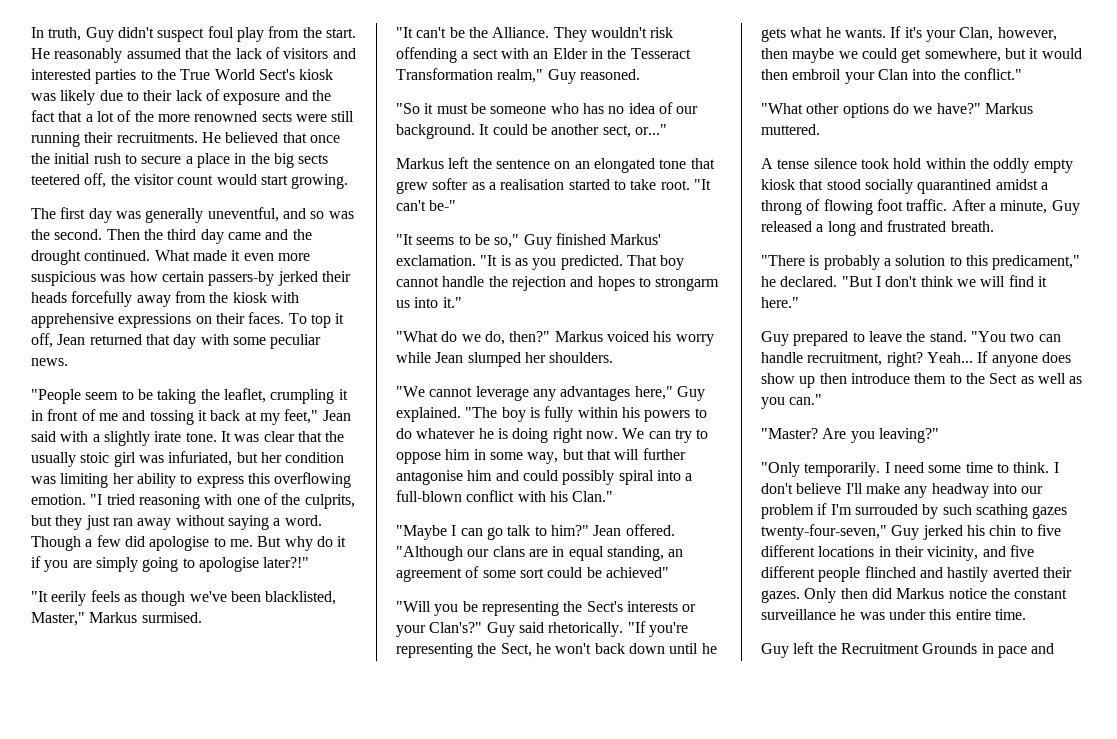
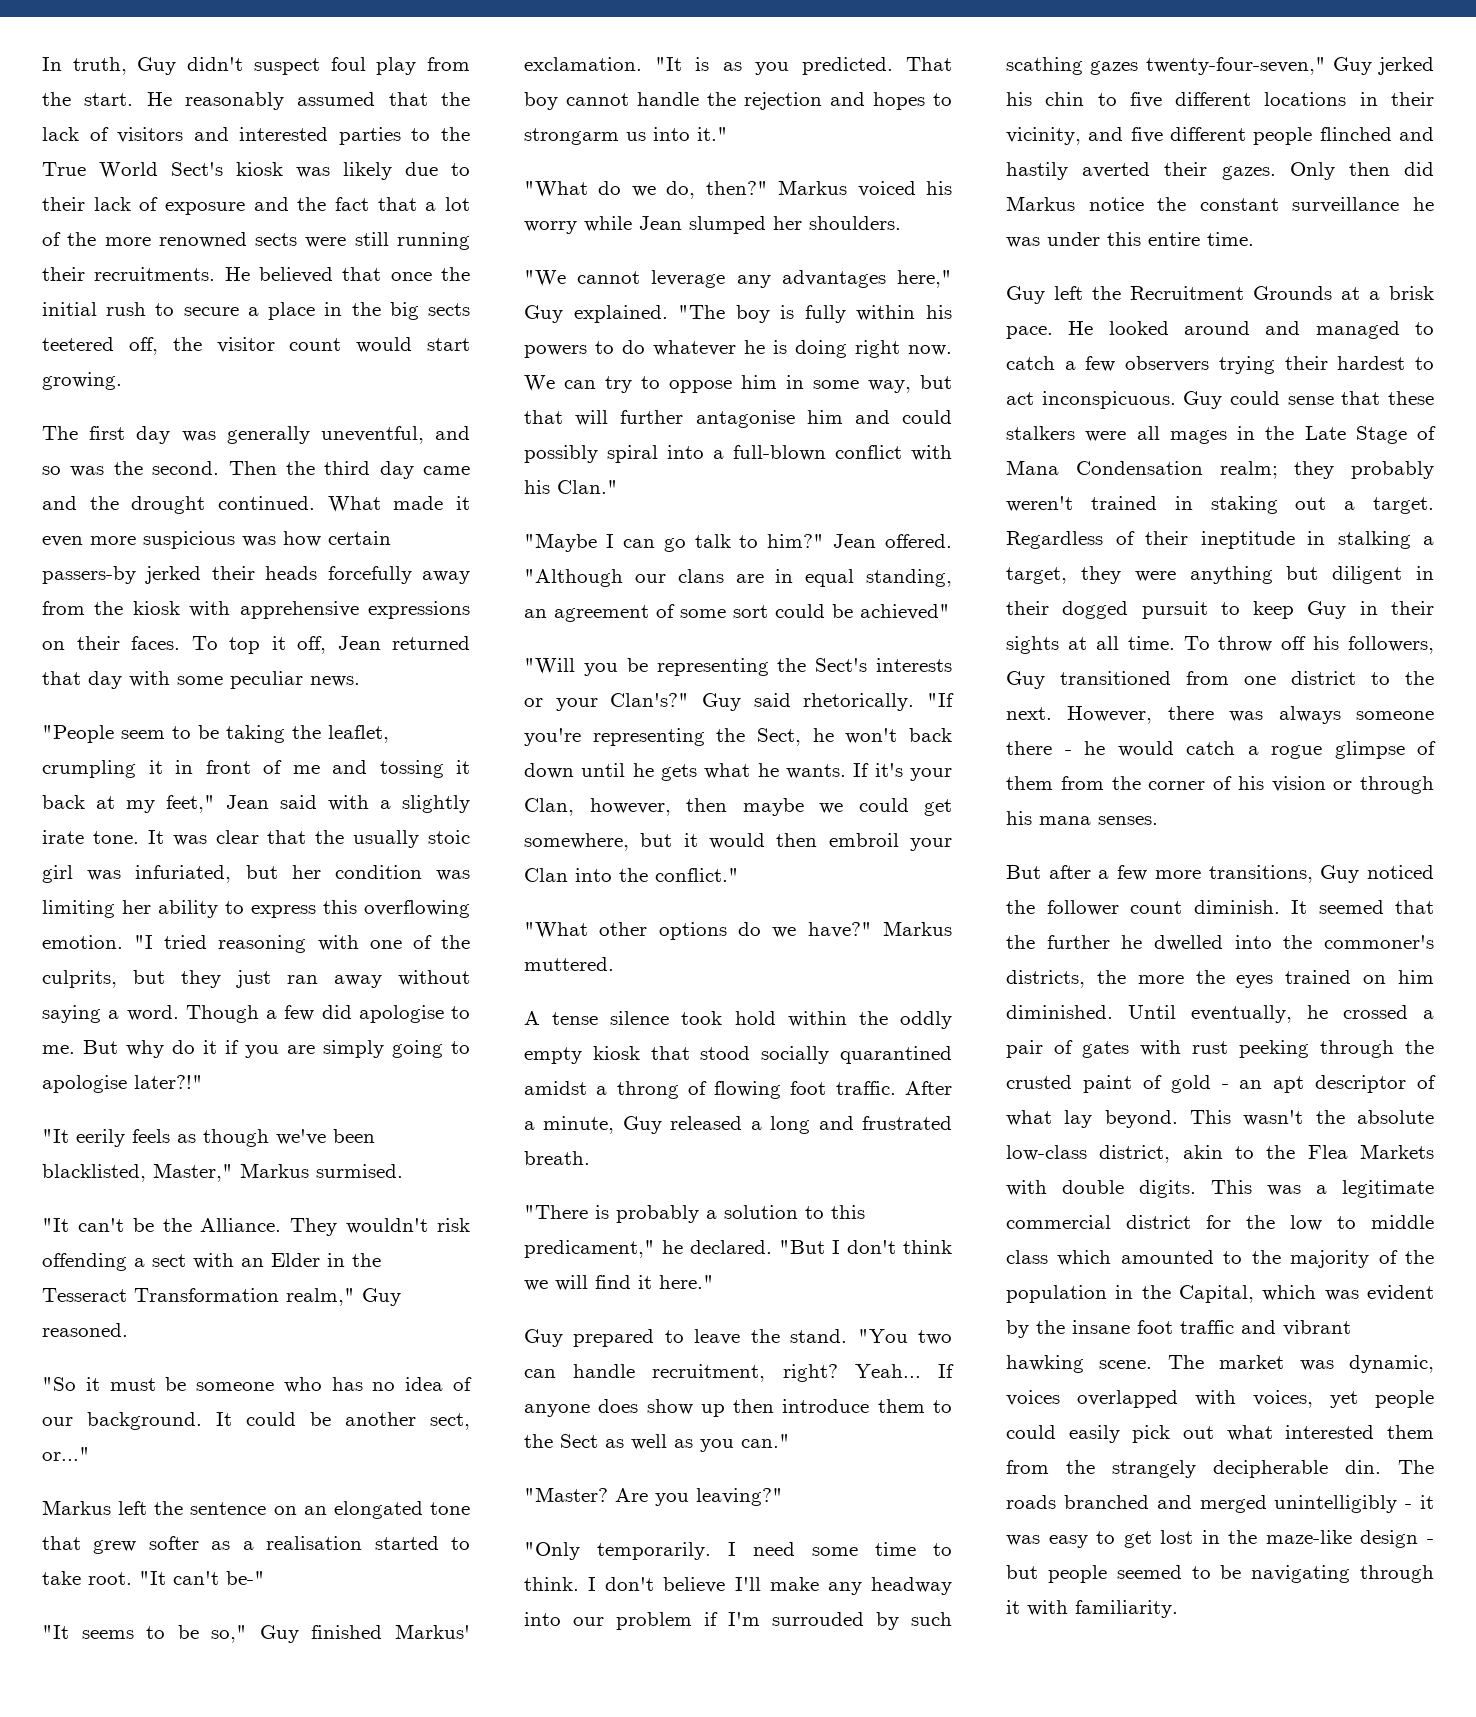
[981,643,1055,658] in pace and -> [1341,286,1434,300] [1006,321,1434,339] [1006,356,1434,374] [1006,391,1434,409] [1006,426,1436,444] [1006,460,1434,479] [1006,496,1434,514] [1006,531,1434,549] [1006,566,1434,584] [1006,601,1434,619] [1006,636,1434,654] [1006,671,1434,689] [1006,706,1434,724] [1006,741,1436,759] [1006,776,1434,794] [1006,811,1158,825] [1006,865,1434,883] [1006,900,1434,916] [1006,935,1434,951] [1006,970,1434,988] [1006,1005,1434,1023] [1006,1040,1434,1058] [1006,1075,1436,1093] [1006,1110,1434,1128] [1006,1144,1434,1163] [1006,1180,1434,1198] [1006,1215,1434,1231] [1006,1250,1434,1268] [1006,1285,1434,1303] [1006,1320,1351,1338] [1006,1355,1434,1373] [1006,1390,1434,1408] [1006,1425,1434,1443] [1006,1460,1434,1478] [1006,1495,1434,1513] [1006,1530,1434,1548] [1006,1565,1434,1583] [1006,1600,1178,1618] at a brisk pace. He looked around and managed to catch a few observers trying their hardest to act inconspicuous. Guy could sense that these stalkers were all mages in the Late Stage of Mana Condensation realm; they probably weren't trained in staking out a target. Regardless of their ineptitude in stalking a target, they were anything but diligent in their dogged pursuit to keep Guy in their sights at all time. To throw off his followers, Guy transitioned from one district to the next. However, there was always someone there - he would catch a rogue glimpse of them from the corner of his vision or through his mana senses. // But after a few more transitions, Guy noticed the follower count diminish. It seemed that the further he dwelled into the commoner's districts, the more the eyes trained on him diminished. Until eventually, he crossed a pair of gates with rust peeking through the crusted paint of gold - an apt descriptor of what lay beyond. This wasn't the absolute low-class district, akin to the Flea Markets with double digits. This was a legitimate commercial district for the low to middle class which amounted to the majority of the population in the Capital, which was evident by the insane foot traffic and vibrant hawking scene. The market was dynamic, voices overlapped with voices, yet people could easily pick out what interested them from the strangely decipherable din. The roads branched and merged unintelligibly - it was easy to get lost in the maze-like design - but people seemed to be navigating through it with familiarity.

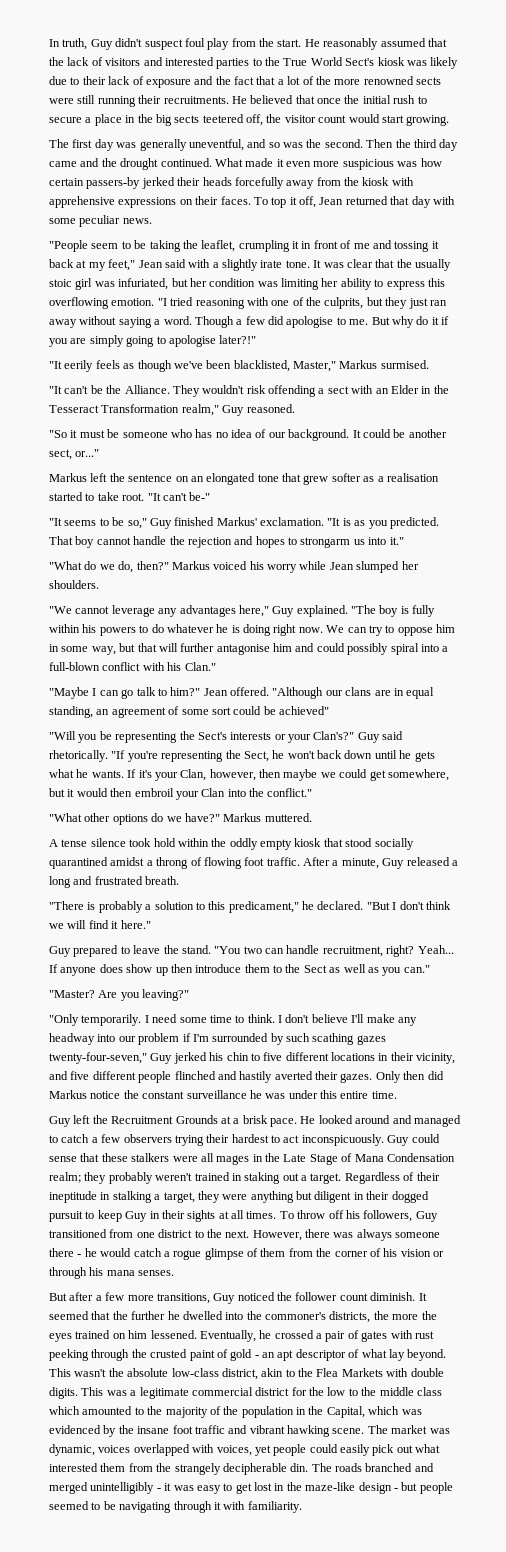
[772,1612,864,1626] surrouded -> [212,1033,269,1042] surrounded
[1041,391,1176,409] inconspicuous. -> [301,1134,384,1146] inconspicuously.
[1127,636,1175,650] time. -> [246,1211,277,1219] times.
[1006,1005,1292,1023] diminished. Until eventually, -> [150,1330,256,1342] lessened. Eventually,
(1356, 1222) none -> [361,1387,377,1396] the
[1367,1285,1434,1301] evident -> [49,1425,101,1434] evidenced

